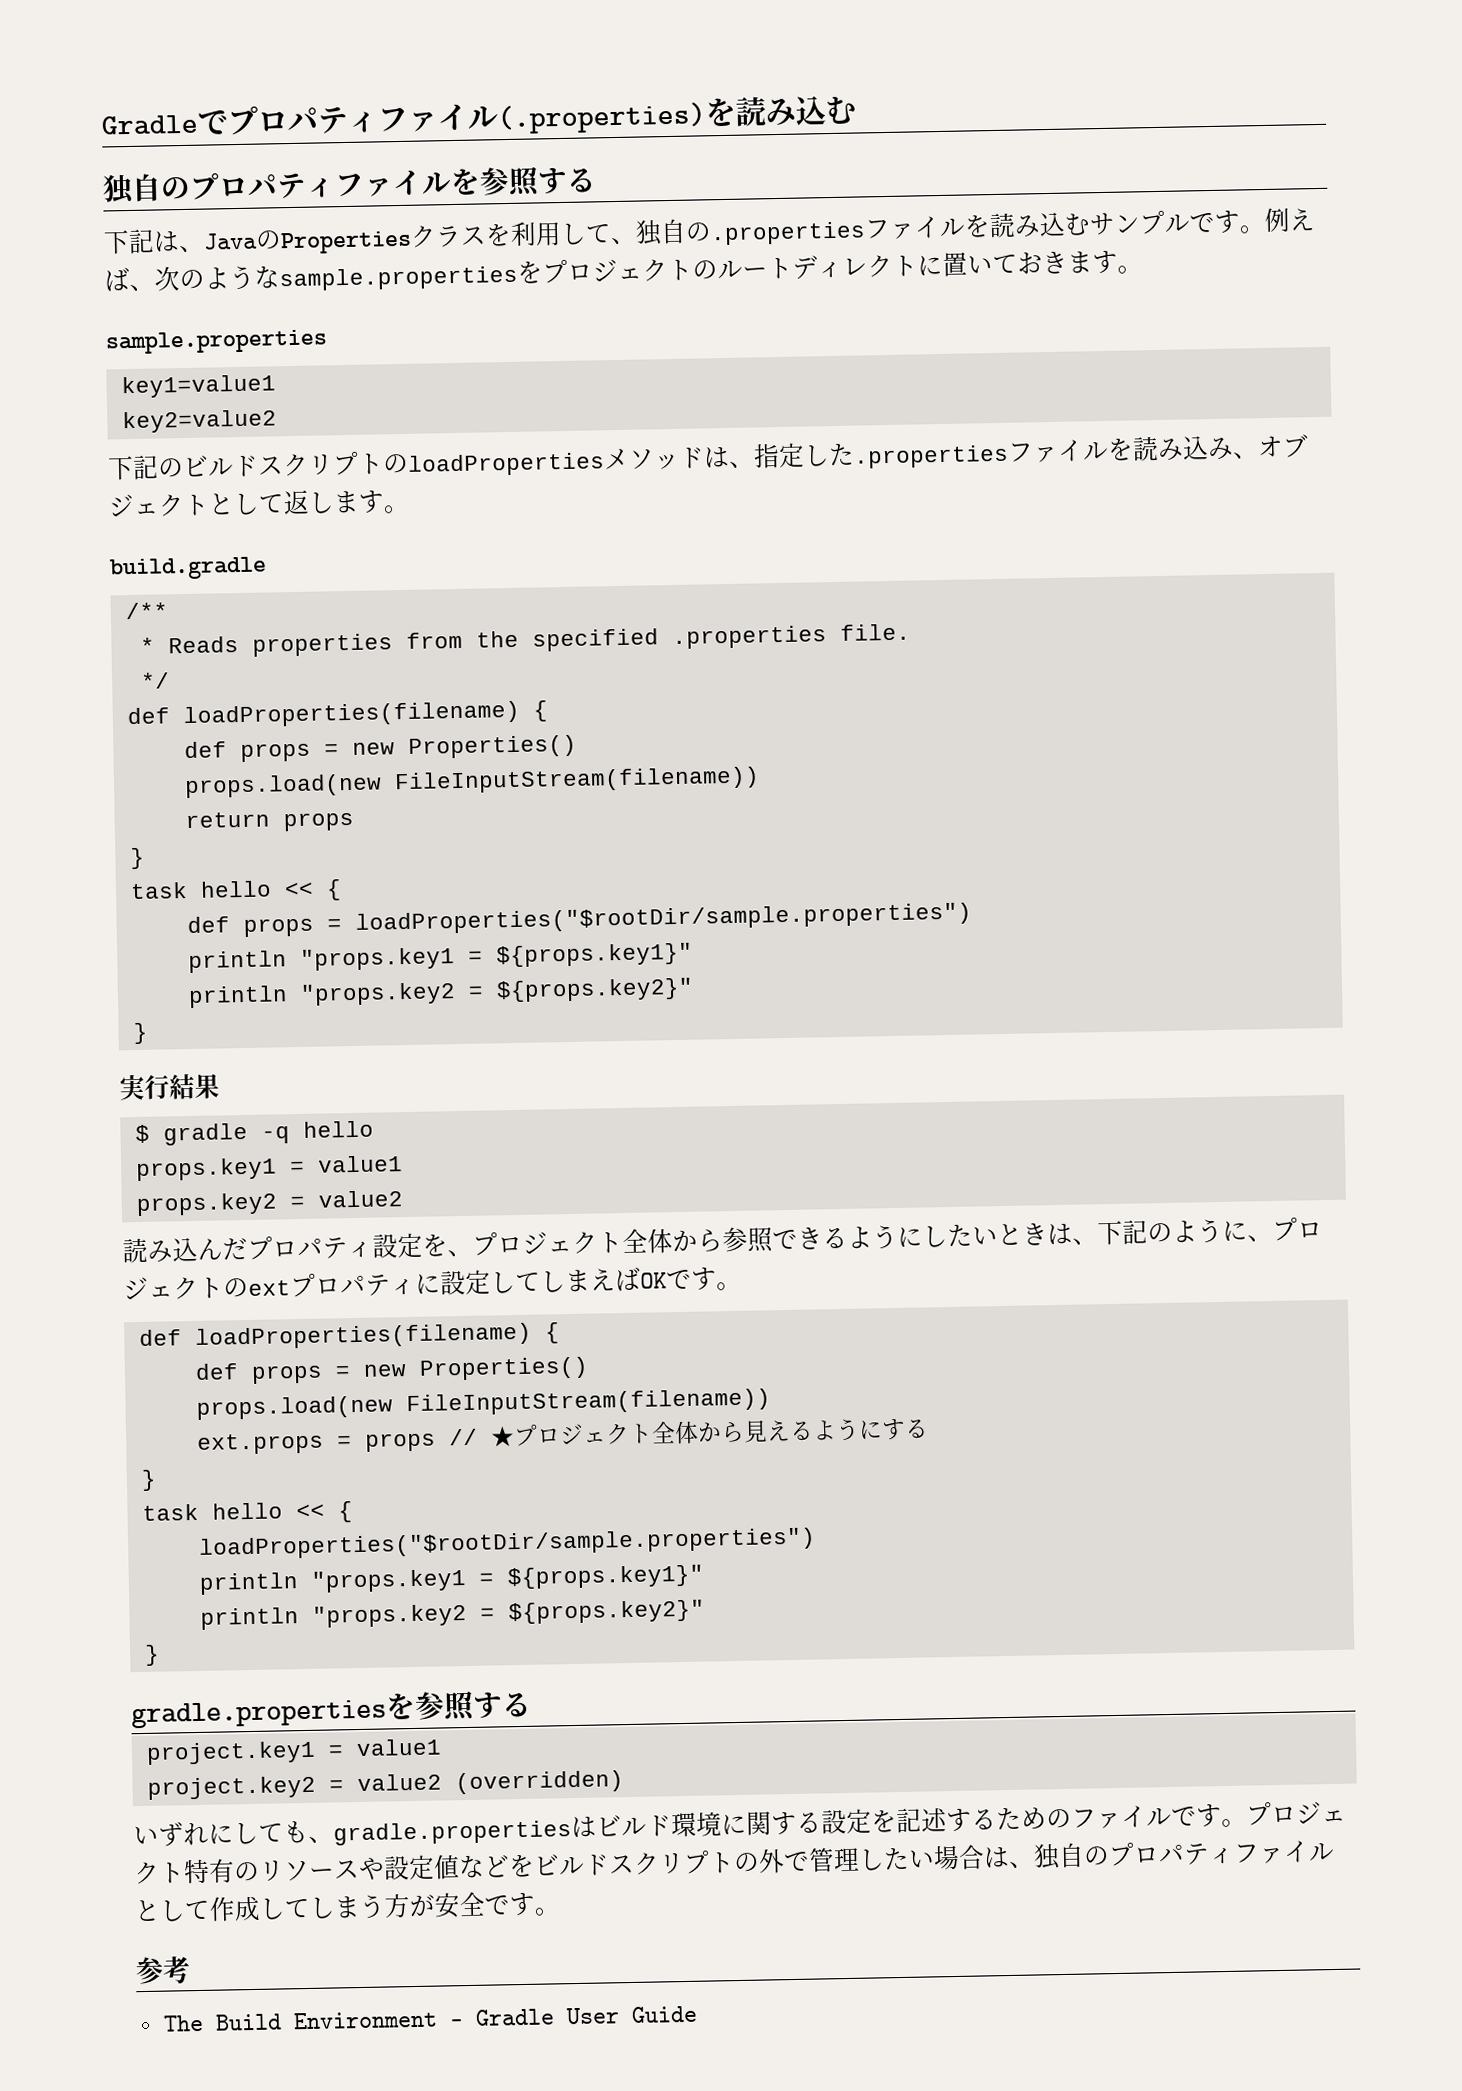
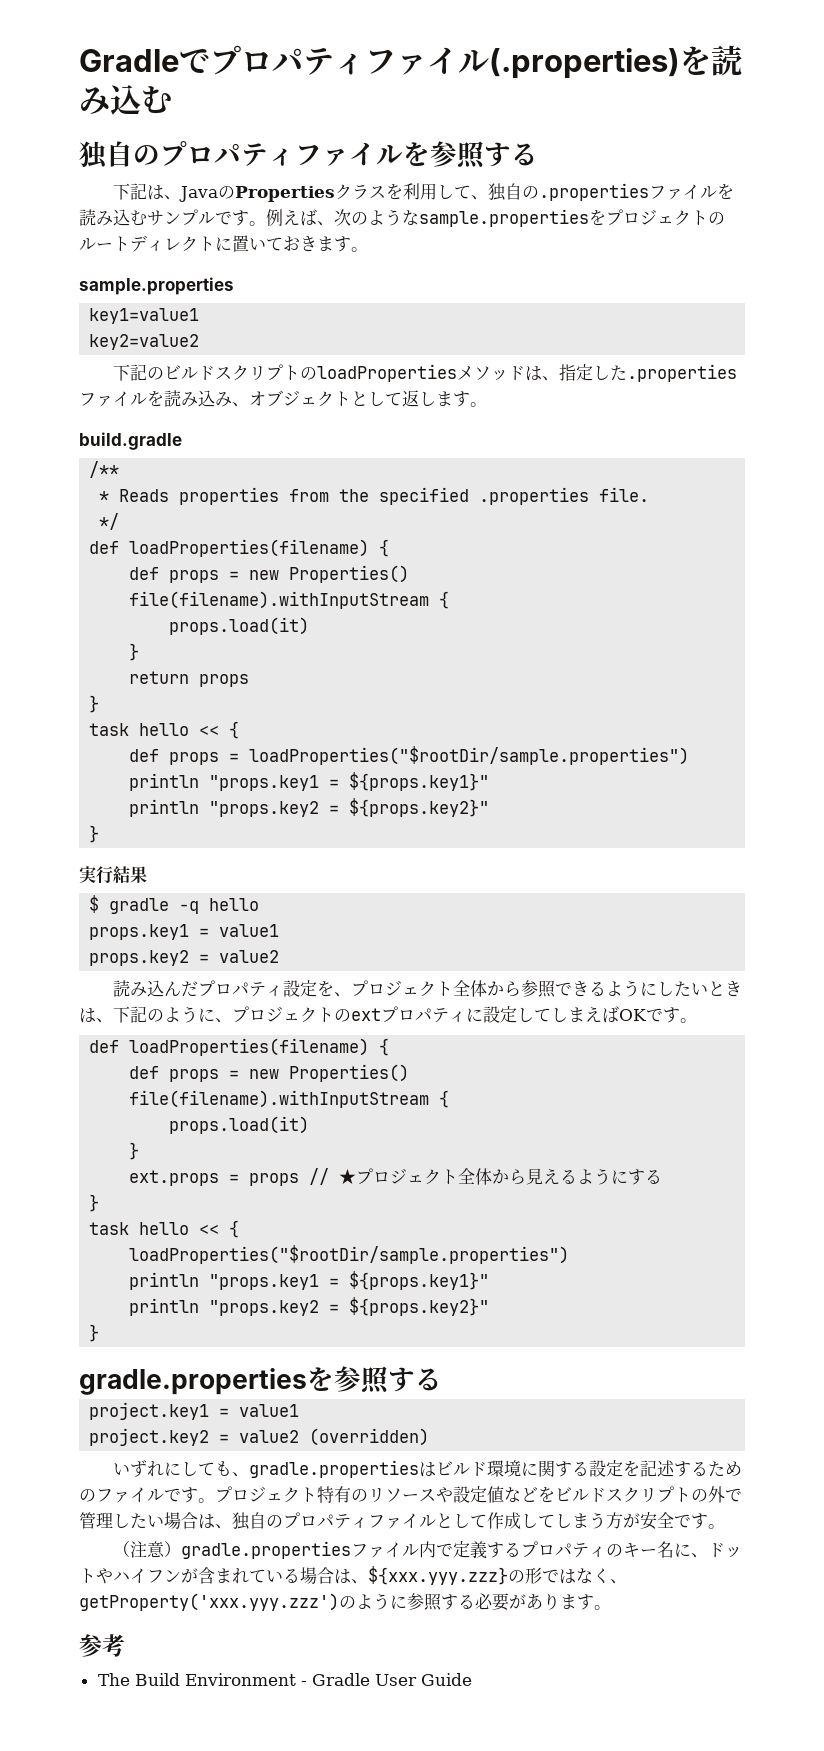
[183,766,760,799] props.load(new FileInputStream(filename)) -> [129,591,450,609] [169,617,310,635] [129,643,140,661] file(filename).withInputStream { // props.load(it) // }
[195,1388,771,1420] props.load(new FileInputStream(filename)) -> [129,1090,450,1108] [169,1116,310,1134] [129,1142,140,1160] file(filename).withInputStream { // props.load(it) // }
(561, 1911) none -> [113,1541,743,1559] [79,1566,627,1585] [79,1593,611,1611] // （注意）gradle.propertiesファイル内で定義するプロパティのキー名に、ドットやハイフンが含まれている場合は、${xxx.yyy.zzz}の形ではなく、getProperty('xxx.yyy.zzz')のように参照する必要があります。

